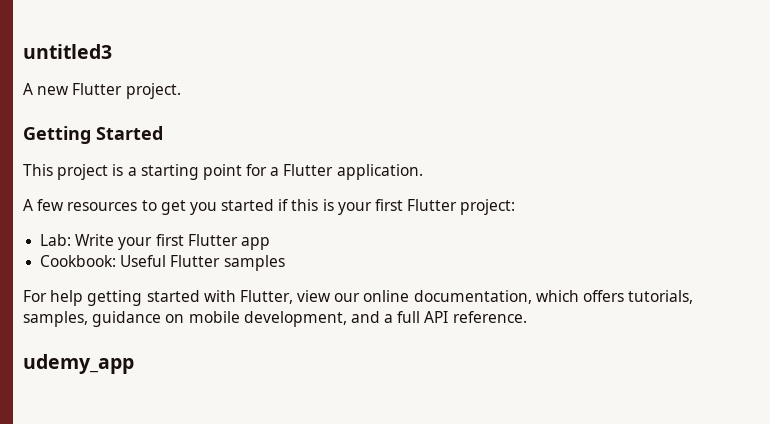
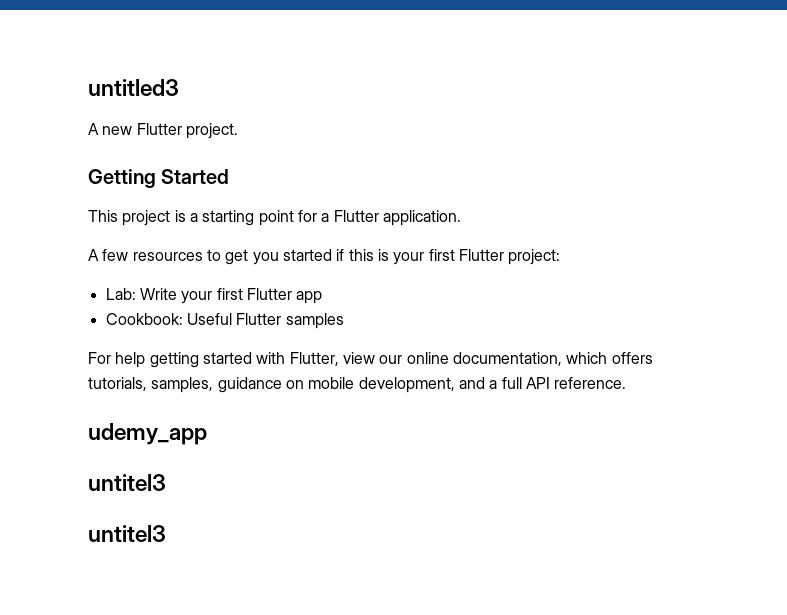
(134, 364) none -> [88,474,166,491] [88,525,166,542] // untitel3 // untitel3

